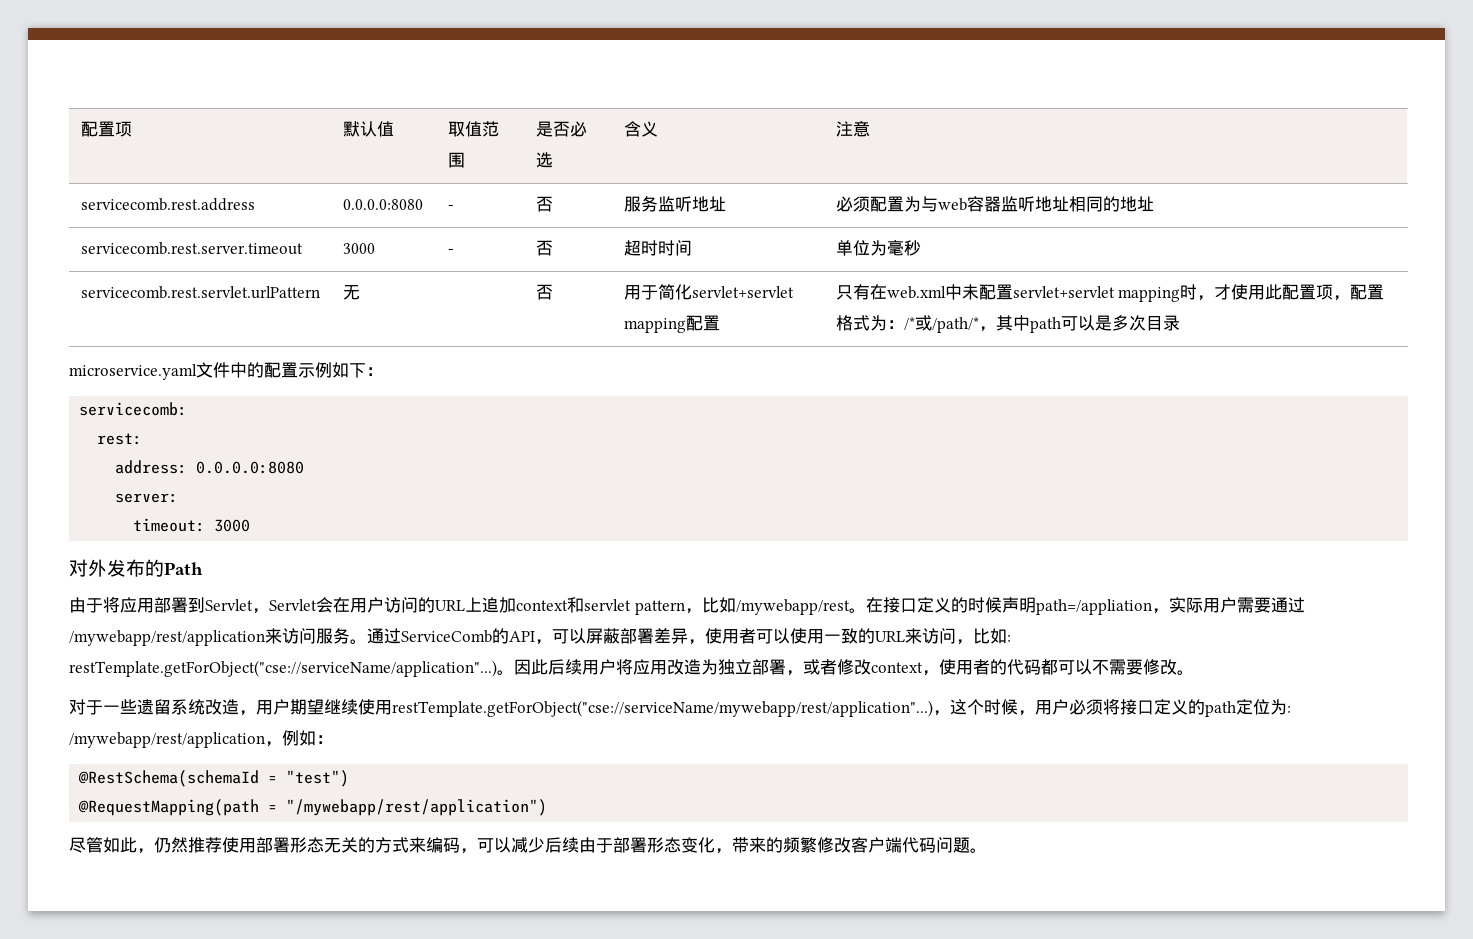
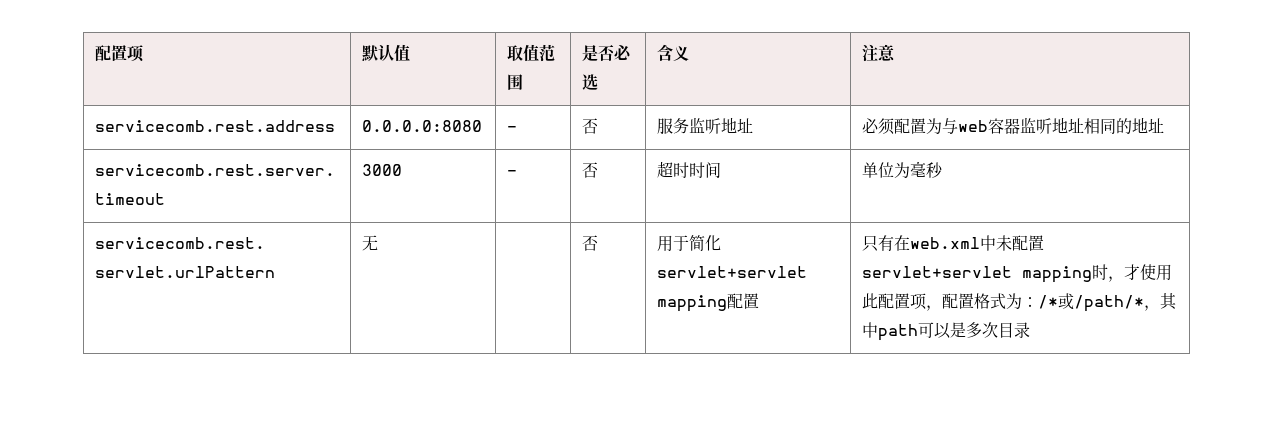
[69,362,383,380] [79,402,188,416] [97,433,143,445] [115,460,305,474] [115,493,179,503] [133,518,251,532] [69,559,203,577] [69,597,1305,615] [69,628,1011,646] [69,659,1194,677] [69,699,1291,717] [69,730,333,748] [78,770,350,787] [78,799,548,816] [69,837,987,854] // microservice.yaml文件中的配置示例如下： // servicecomb: // rest: // address: 0.0.0.0:8080 // server: // timeout: 3000 // 对外发布的Path // 由于将应用部署到Servlet，Servlet会在用户访问的URL上追加context和servlet pattern，比如/mywebapp/rest。在接口定义的时候声明path=/appliation，实际用户需要通过/mywebapp/rest/application来访问服务。通过ServiceComb的API，可以屏蔽部署差异，使用者可以使用一致的URL来访问，比如: restTemplate.getForObject("cse://serviceName/application"...)。因此后续用户将应用改造为独立部署，或者修改context，使用者的代码都可以不需要修改。 // 对于一些遗留系统改造，用户期望继续使用restTemplate.getForObject("cse://serviceName/mywebapp/rest/application"...)，这个时候，用户必须将接口定义的path定位为: /mywebapp/rest/application，例如： // @RestSchema(schemaId = "test") // @RequestMapping(path = "/mywebapp/rest/application") // 尽管如此，仍然推荐使用部署形态无关的方式来编码，可以减少后续由于部署形态变化，带来的频繁修改客户端代码问题。 -> (1031, 330) none

